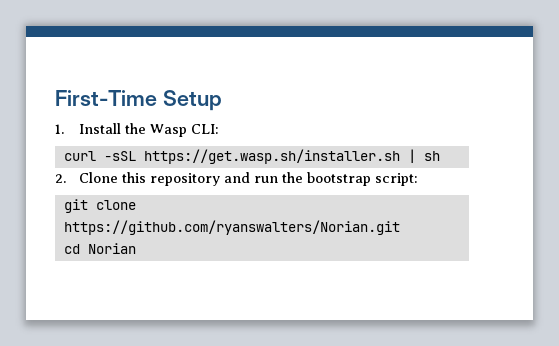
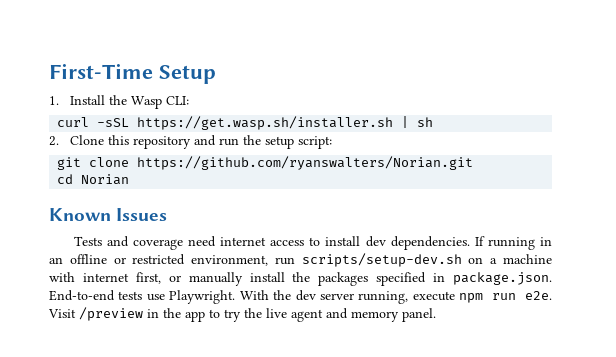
[307,172,372,186] bootstrap -> [264,136,294,149] setup
(136, 248) none -> [49,208,168,221] [73,236,552,250] [49,253,552,267] [49,272,552,286] [49,290,552,304] [48,307,436,322] // Known Issues // Tests and coverage need internet access to install dev dependencies. If running in an offline or restricted environment, run scripts/setup-dev.sh on a machine with internet first, or manually install the packages specified in package.json. End-to-end tests use Playwright. With the dev server running, execute npm run e2e. Visit /preview in the app to try the live agent and memory panel.

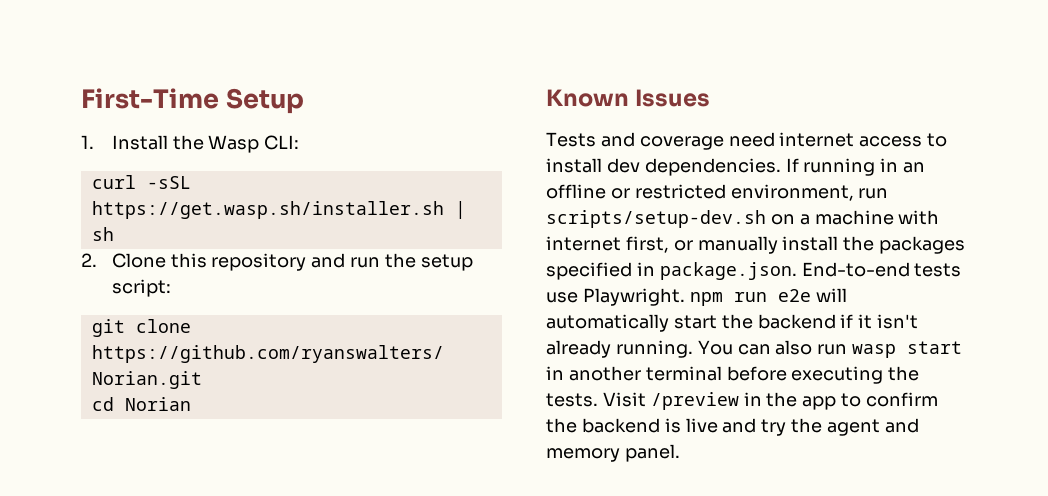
[239,290,552,304] With the dev server running, execute npm run e2e. -> [689,288,847,306] [546,314,919,332] [546,340,963,358] [546,366,920,384] [546,393,598,407] npm run e2e will automatically start the backend if it isn't already running. You can also run wasp start in another terminal before executing the tests.
(220, 313) none -> [866,392,939,407] [546,418,757,433] confirm the backend is live and
[266,308,287,318] live -> (823, 425) none

